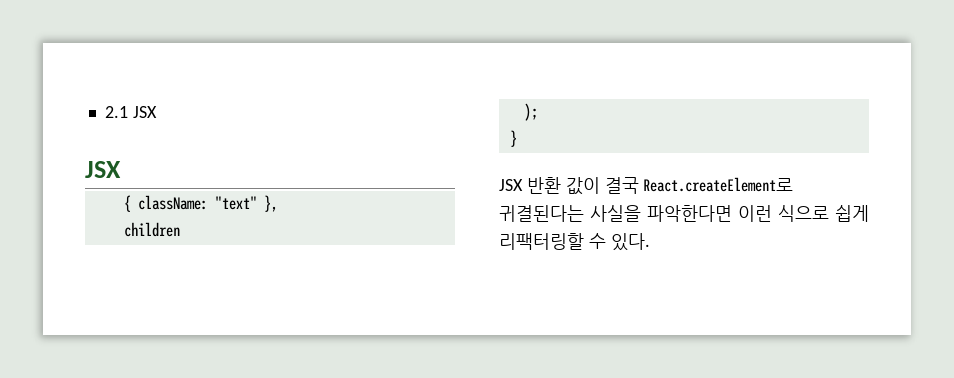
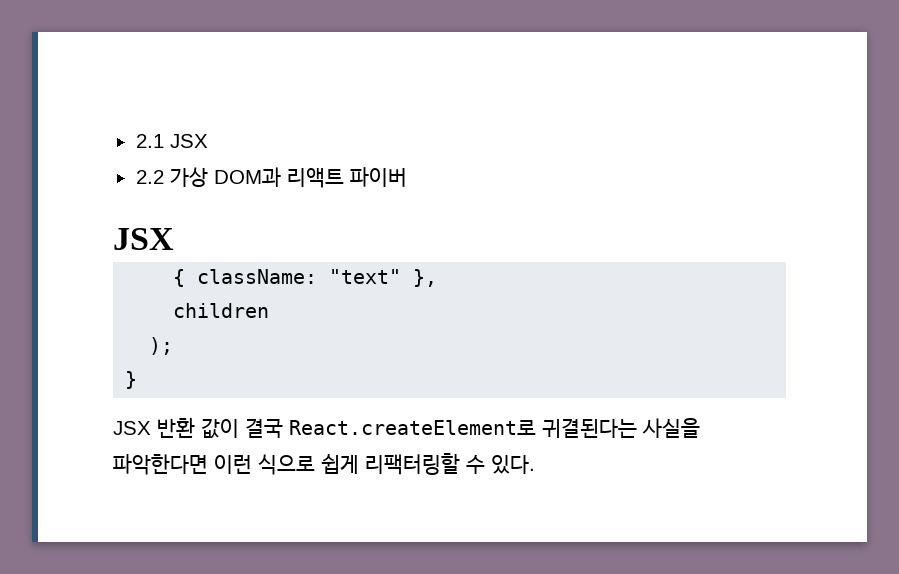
(157, 112) none -> [135,167,407,188] // 2.2 가상 DOM과 리액트 파이버

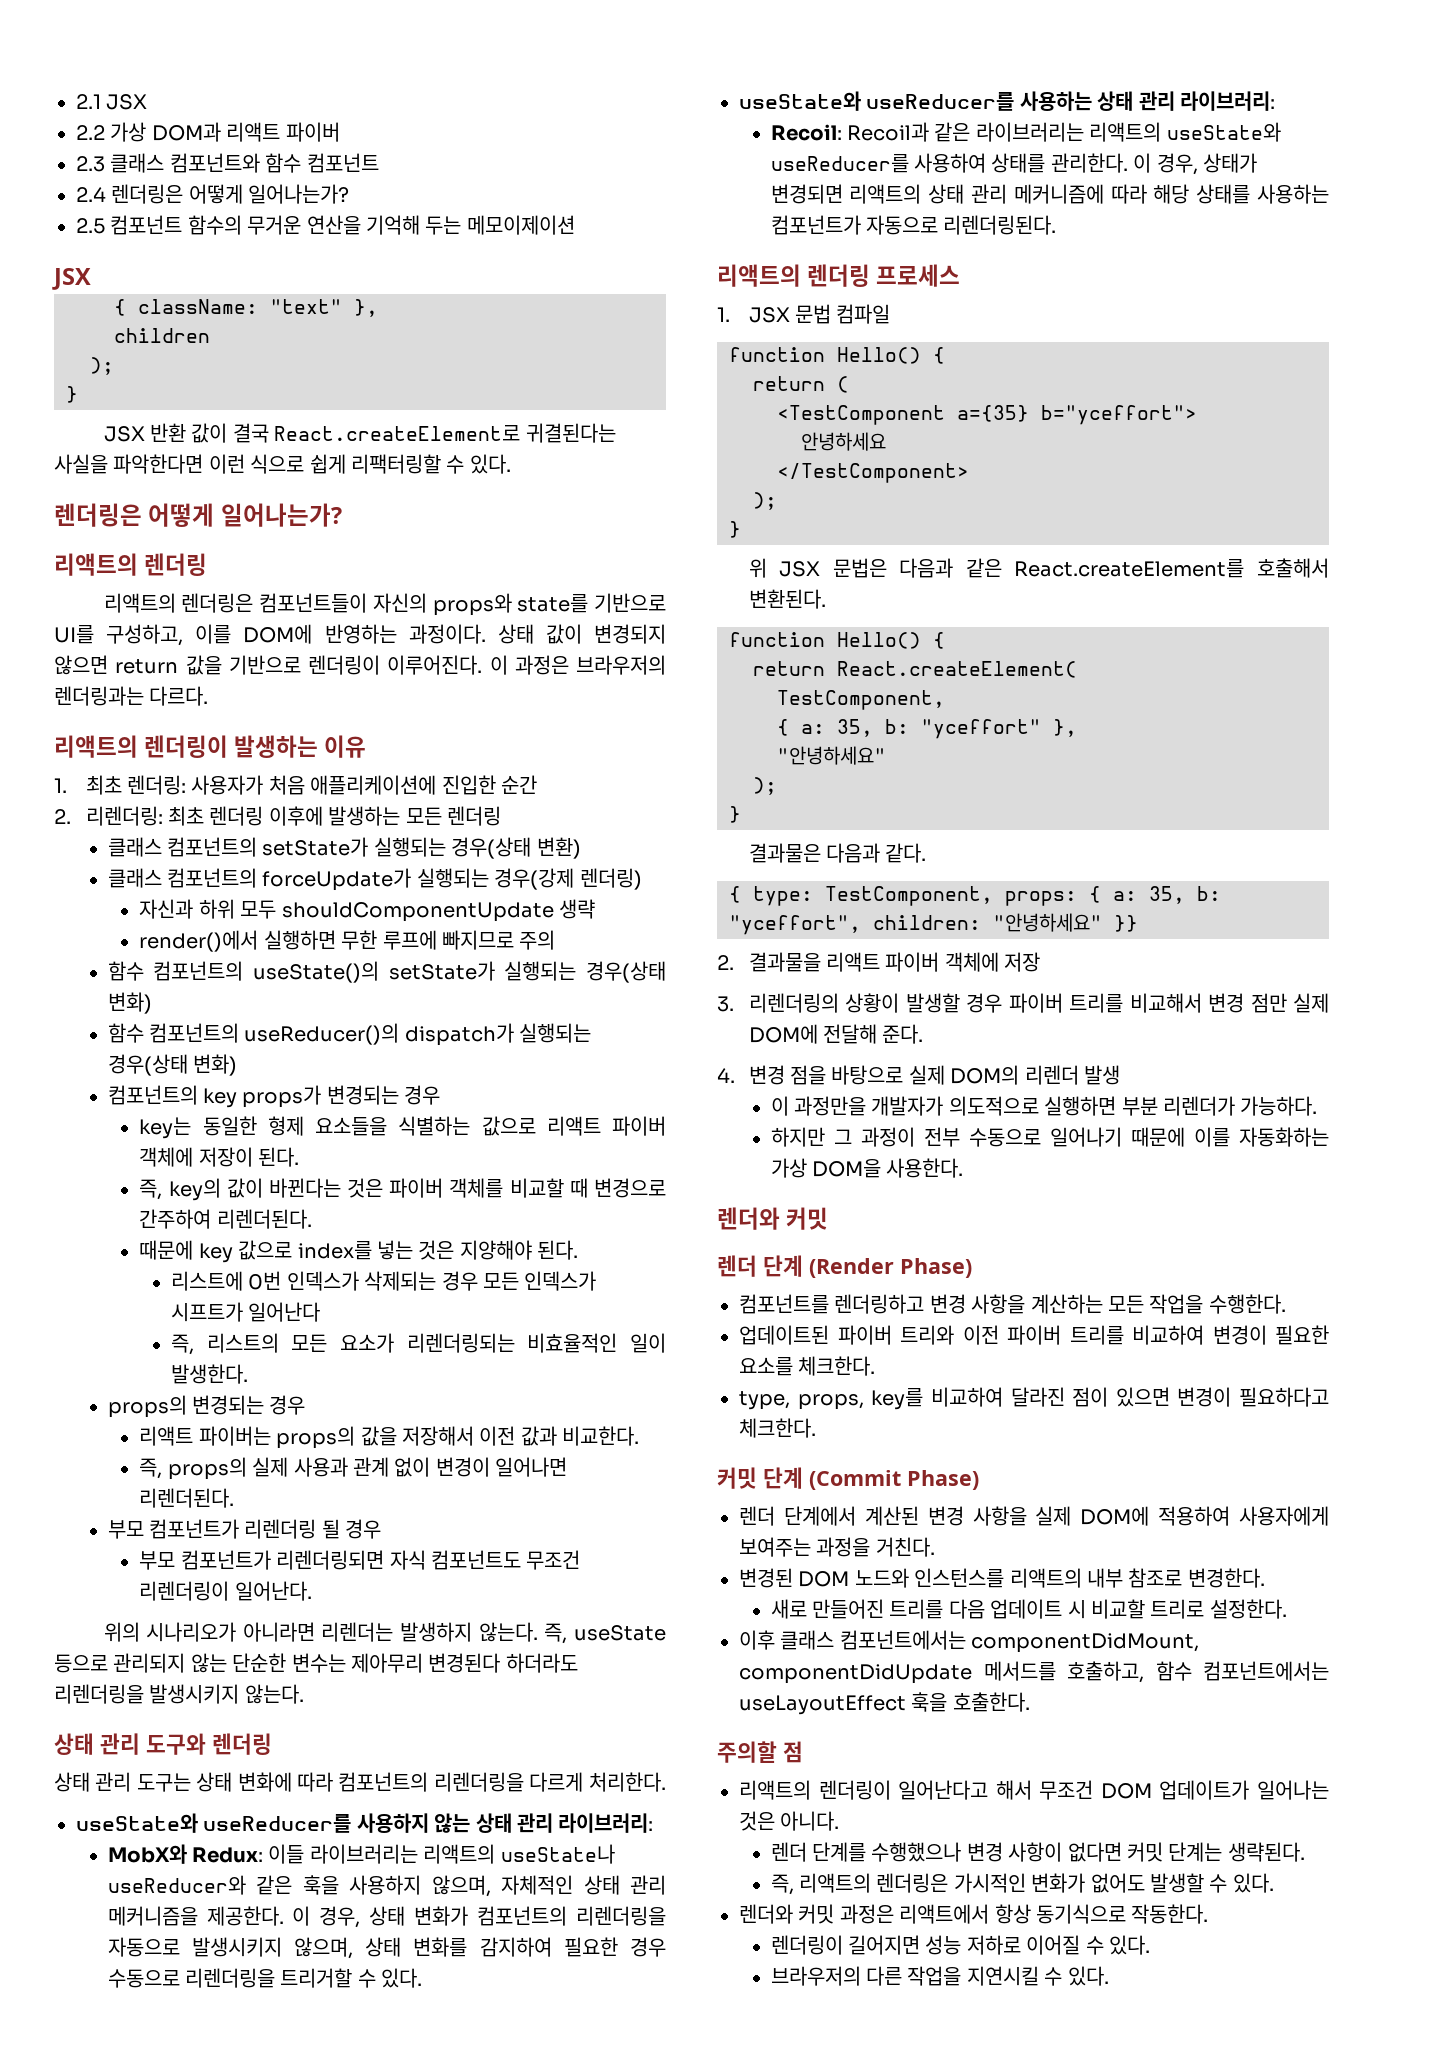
(407, 177) none -> [76,153,379,173] [76,184,350,204] [76,215,575,235] // 2.3 클래스 컴포넌트와 함수 컴포넌트 // 2.4 렌더링은 어떻게 일어나는가? // 2.5 컴포넌트 함수의 무거운 연산을 기억해 두는 메모이제이션
(535, 464) none -> [54,503,342,527] [54,553,208,576] [103,593,666,616] [54,624,666,646] [54,655,666,675] [54,686,209,706] [54,735,367,758] [54,775,538,795] [54,806,502,826] [107,837,581,859] [107,868,642,891] [139,899,595,922] [139,930,556,952] [107,961,666,983] [107,992,152,1014] [107,1023,592,1046] [107,1054,238,1076] [107,1085,441,1108] [139,1116,666,1139] [139,1147,300,1167] [139,1178,667,1201] [139,1209,312,1229] [139,1240,579,1263] [171,1271,597,1291] [171,1302,321,1322] [171,1333,666,1355] [171,1364,249,1384] [107,1395,306,1418] [139,1426,640,1449] [139,1457,568,1480] [139,1488,235,1508] [107,1519,382,1539] [139,1550,581,1570] [139,1581,312,1601] [103,1622,666,1644] [54,1653,578,1673] [54,1684,304,1704] [54,1733,272,1755] [54,1772,666,1792] [76,1813,654,1833] [107,1844,615,1864] [107,1875,667,1897] [107,1906,667,1928] [107,1937,666,1959] [107,1968,423,1988] [739,91,1275,111] [770,122,1281,142] [770,153,1258,175] [770,184,1329,204] [770,215,1057,235] [717,264,961,287] [717,304,891,324] [729,347,945,364] [753,376,849,393] [777,405,1197,425] [801,432,886,451] [777,463,969,483] [753,492,777,510] [729,521,741,538] [748,558,1329,578] [748,589,826,609] [729,632,945,649] [753,661,1077,678] [777,690,945,710] [777,719,1077,739] [777,746,886,765] [753,777,777,795] [729,806,741,823] [748,843,927,863] [729,886,1221,906] [729,913,1138,935] [717,952,1041,972] [717,993,1329,1013] [748,1024,924,1044] [717,1065,1121,1085] [770,1096,1318,1116] [770,1127,1329,1147] [770,1158,964,1178] [717,1207,829,1230] [717,1255,972,1278] [739,1294,1286,1314] [739,1325,1329,1345] [739,1356,876,1376] [739,1387,1329,1410] [739,1418,816,1438] [717,1467,979,1490] [739,1506,1329,1526] [739,1537,935,1557] [739,1568,1265,1588] [770,1599,1287,1619] [739,1630,1200,1653] [739,1661,1329,1684] [739,1692,1030,1715] [717,1741,803,1763] [739,1780,1329,1800] [739,1811,840,1831] [770,1842,1305,1862] [770,1873,1274,1895] [739,1904,1209,1924] [770,1935,1151,1955] [770,1966,1109,1986] // 렌더링은 어떻게 일어나는가? // 리액트의 렌더링 // 리액트의 렌더링은 컴포넌트들이 자신의 props와 state를 기반으로 UI를 구성하고, 이를 DOM에 반영하는 과정이다. 상태 값이 변경되지 않으면 return 값을 기반으로 렌더링이 이루어진다. 이 과정은 브라우저의 렌더링과는 다르다. // 리액트의 렌더링이 발생하는 이유 // 1. 최초 렌더링: 사용자가 처음 애플리케이션에 진입한 순간 // 2. 리렌더링: 최초 렌더링 이후에 발생하는 모든 렌더링 // 클래스 컴포넌트의 setState가 실행되는 경우(상태 변환) // 클래스 컴포넌트의 forceUpdate가 실행되는 경우(강제 렌더링) // 자신과 하위 모두 shouldComponentUpdate 생략 // render()에서 실행하면 무한 루프에 빠지므로 주의 // 함수 컴포넌트의 useState()의 setState가 실행되는 경우(상태 변화) // 함수 컴포넌트의 useReducer()의 dispatch가 실행되는 경우(상태 변화) // 컴포넌트의 key props가 변경되는 경우 // key는 동일한 형제 요소들을 식별하는 값으로 리액트 파이버 객체에 저장이 된다. // 즉, key의 값이 바뀐다는 것은 파이버 객체를 비교할 때 변경으로 간주하여 리렌더된다. // 때문에 key 값으로 index를 넣는 것은 지양해야 된다. // 리스트에 0번 인덱스가 삭제되는 경우 모든 인덱스가 시프트가 일어난다 // 즉, 리스트의 모든 요소가 리렌더링되는 비효율적인 일이 발생한다. // props의 변경되는 경우 // 리액트 파이버는 props의 값을 저장해서 이전 값과 비교한다. // 즉, props의 실제 사용과 관계 없이 변경이 일어나면 리렌더된다. // 부모 컴포넌트가 리렌더링 될 경우 // 부모 컴포넌트가 리렌더링되면 자식 컴포넌트도 무조건 리렌더링이 일어난다. // 위의 시나리오가 아니라면 리렌더는 발생하지 않는다. 즉, useState 등으로 관리되지 않는 단순한 변수는 제아무리 변경된다 하더라도 리렌더링을 발생시키지 않는다. // 상태 관리 도구와 렌더링 // 상태 관리 도구는 상태 변화에 따라 컴포넌트의 리렌더링을 다르게 처리한다. // useState와 useReducer를 사용하지 않는 상태 관리 라이브러리: // MobX와 Redux: 이들 라이브러리는 리액트의 useState나 useReducer와 같은 훅을 사용하지 않으며, 자체적인 상태 관리 메커니즘을 제공한다. 이 경우, 상태 변화가 컴포넌트의 리렌더링을 자동으로 발생시키지 않으며, 상태 변화를 감지하여 필요한 경우 수동으로 리렌더링을 트리거할 수 있다. // useState와 useReducer를 사용하는 상태 관리 라이브러리: // Recoil: Recoil과 같은 라이브러리는 리액트의 useState와 useReducer를 사용하여 상태를 관리한다. 이 경우, 상태가 변경되면 리액트의 상태 관리 메커니즘에 따라 해당 상태를 사용하는 컴포넌트가 자동으로 리렌더링된다. // 리액트의 렌더링 프로세스 // 1. JSX 문법 컴파일 // function Hello() { // return ( // <TestComponent a={35} b="yceffort"> // 안녕하세요 // </TestComponent> // ); // } // 위 JSX 문법은 다음과 같은 React.createElement를 호출해서 변환된다. // function Hello() { // return React.createElement( // TestComponent, // { a: 35, b: "yceffort" }, // "안녕하세요" // ); // } // 결과물은 다음과 같다. // { type: TestComponent, props: { a: 35, b: "yceffort", children: "안녕하세요" }} // 2. 결과물을 리액트 파이버 객체에 저장 // 3. 리렌더링의 상황이 발생할 경우 파이버 트리를 비교해서 변경 점만 실제 DOM에 전달해 준다. // 4. 변경 점을 바탕으로 실제 DOM의 리렌더 발생 // 이 과정만을 개발자가 의도적으로 실행하면 부분 리렌더가 가능하다. // 하지만 그 과정이 전부 수동으로 일어나기 때문에 이를 자동화하는 가상 DOM을 사용한다. // 렌더와 커밋 // 렌더 단계 (Render Phase) // 컴포넌트를 렌더링하고 변경 사항을 계산하는 모든 작업을 수행한다. // 업데이트된 파이버 트리와 이전 파이버 트리를 비교하여 변경이 필요한 요소를 체크한다. // type, props, key를 비교하여 달라진 점이 있으면 변경이 필요하다고 체크한다. // 커밋 단계 (Commit Phase) // 렌더 단계에서 계산된 변경 사항을 실제 DOM에 적용하여 사용자에게 보여주는 과정을 거친다. // 변경된 DOM 노드와 인스턴스를 리액트의 내부 참조로 변경한다. // 새로 만들어진 트리를 다음 업데이트 시 비교할 트리로 설정한다. // 이후 클래스 컴포넌트에서는 componentDidMount, componentDidUpdate 메서드를 호출하고, 함수 컴포넌트에서는 useLayoutEffect 훅을 호출한다. // 주의할 점 // 리액트의 렌더링이 일어난다고 해서 무조건 DOM 업데이트가 일어나는 것은 아니다. // 렌더 단계를 수행했으나 변경 사항이 없다면 커밋 단계는 생략된다. // 즉, 리액트의 렌더링은 가시적인 변화가 없어도 발생할 수 있다. // 렌더와 커밋 과정은 리액트에서 항상 동기식으로 작동한다. // 렌더링이 길어지면 성능 저하로 이어질 수 있다. // 브라우저의 다른 작업을 지연시킬 수 있다.

